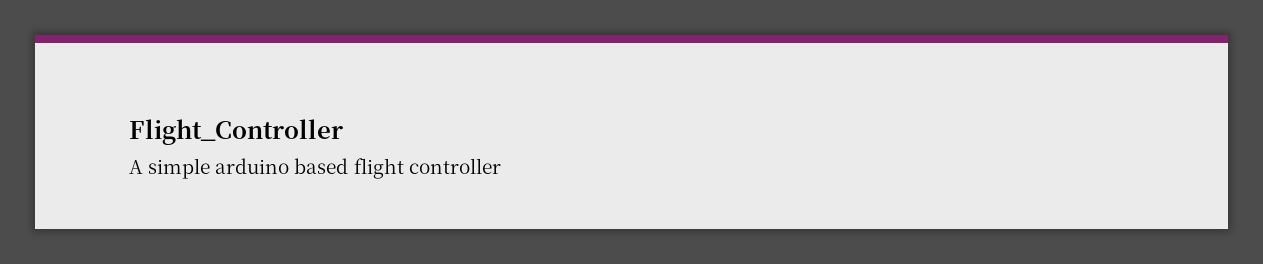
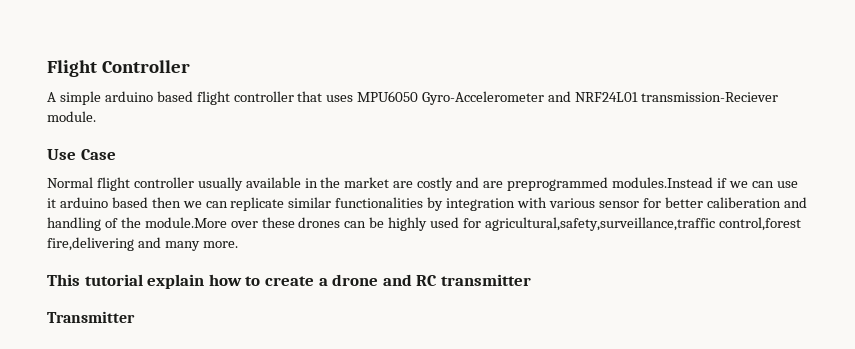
[129,119,343,145] Flight_Controller -> [47,60,190,77] Flight Controller
(501, 166) none -> [297,91,778,105] [47,111,96,122] [47,149,116,160] [47,177,798,191] [47,197,807,211] [47,217,801,231] [47,237,238,251] [47,274,531,289] [47,311,135,323] that uses MPU6050 Gyro-Accelerometer and NRF24L01 transmission-Reciever module. // Use Case // Normal flight controller usually available in the market are costly and are preprogrammed modules.Instead if we can use it arduino based then we can replicate similar functionalities by integration with various sensor for better caliberation and handling of the module.More over these drones can be highly used for agricultural,safety,surveillance,traffic control,forest fire,delivering and many more. // This tutorial explain how to create a drone and RC transmitter // Transmitter

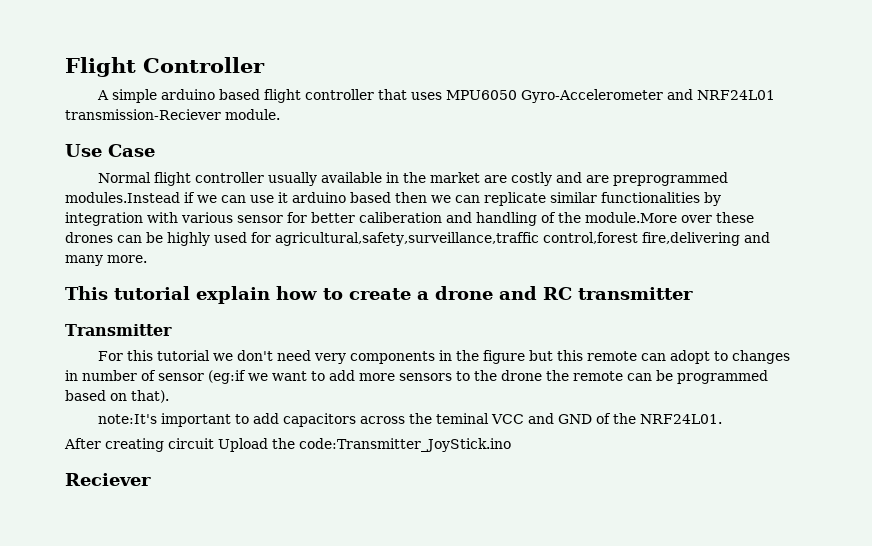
(135, 317) none -> [98,350,791,364] [65,370,768,384] [65,390,169,403] [98,413,723,427] [64,438,511,452] [65,473,151,486] // For this tutorial we don't need very components in the figure but this remote can adopt to changes in number of sensor (eg:if we want to add more sensors to the drone the remote can be programmed based on that). // note:It's important to add capacitors across the teminal VCC and GND of the NRF24L01. // After creating circuit Upload the code:Transmitter_JoyStick.ino // Reciever

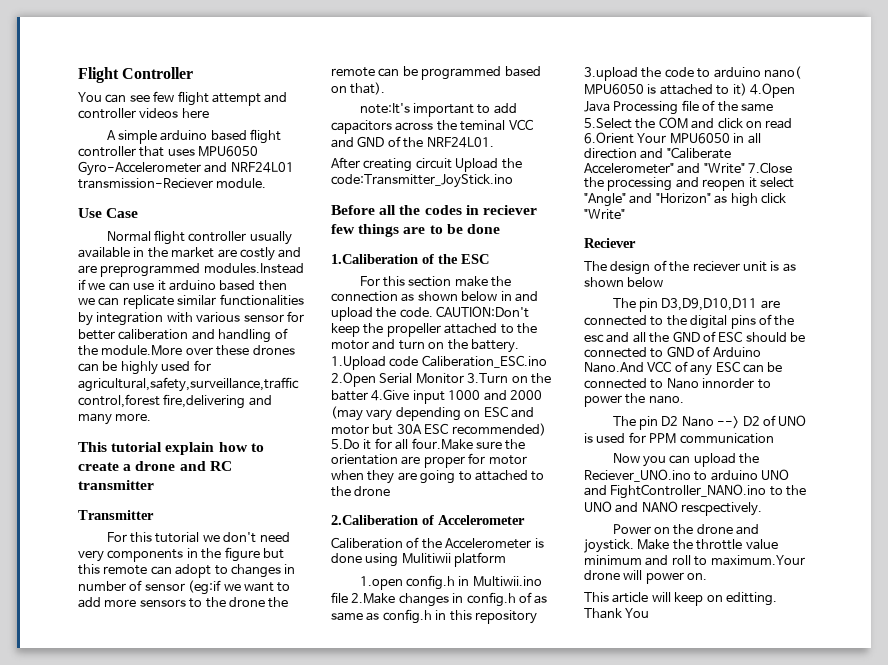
(265, 65) none -> [78,91,288,106] [78,108,209,119] // You can see few flight attempt and controller videos here
[65,473,151,486] Reciever -> [331,205,537,215] [331,224,500,237] [331,254,489,264] [359,276,512,287] [331,291,538,302] [331,306,530,321] [331,323,537,337] [331,339,519,353] [331,355,547,370] [331,372,551,387] [331,389,542,404] [331,406,534,421] [331,423,546,436] [331,438,526,450] [331,453,527,468] [331,470,545,484] [331,486,391,497] [331,515,525,525] [331,537,544,549] [331,552,507,567] [359,575,542,590] [331,592,548,607] [331,609,537,624] [584,66,801,81] [584,83,795,98] [584,100,773,115] [584,117,793,129] [584,132,761,144] [584,147,731,159] [584,162,793,174] [584,177,794,191] [584,193,786,207] [584,209,625,220] [584,238,636,248] [584,260,796,275] [584,277,664,287] [612,298,780,312] [584,314,795,329] [584,331,805,343] [584,346,761,358] [584,361,783,376] [584,378,771,389] [584,393,684,407] [612,415,807,430] [584,432,774,444] [612,453,760,467] [584,469,790,482] [584,484,807,499] [584,501,763,516] [612,524,760,535] [584,539,778,553] [584,555,805,566] [584,570,708,584] [584,592,777,606] [584,608,650,619] Before all the codes in reciever few things are to be done // 1.Caliberation of the ESC // For this section make the connection as shown below in and upload the code. CAUTION:Don't keep the propeller attached to the motor and turn on the battery. 1.Upload code Caliberation_ESC.ino 2.Open Serial Monitor 3.Turn on the batter 4.Give input 1000 and 2000 (may vary depending on ESC and motor but 30A ESC recommended) 5.Do it for all four.Make sure the orientation are proper for motor when they are going to attached to the drone // 2.Caliberation of Accelerometer // Caliberation of the Accelerometer is done using Mulitiwii platform // 1.open config.h in Multiwii.ino file 2.Make changes in config.h of as same as config.h in this repository 3.upload the code to arduino nano( MPU6050 is attached to it) 4.Open Java Processing file of the same 5.Select the COM and click on read 6.Orient Your MPU6050 in all direction and "Caliberate Accelerometer" and "Write" 7.Close the processing and reopen it select "Angle" and "Horizon" as high click "Write" // Reciever // The design of the reciever unit is as shown below // The pin D3,D9,D10,D11 are connected to the digital pins of the esc and all the GND of ESC should be connected to GND of Arduino Nano.And VCC of any ESC can be connected to Nano innorder to power the nano. // The pin D2 Nano --> D2 of UNO is used for PPM communication // Now you can upload the Reciever_UNO.ino to arduino UNO and FightController_NANO.ino to the UNO and NANO rescpectively. // Power on the drone and joystick. Make the throttle value minimum and roll to maximum.Your drone will power on. // This article will keep on editting. Thank You

